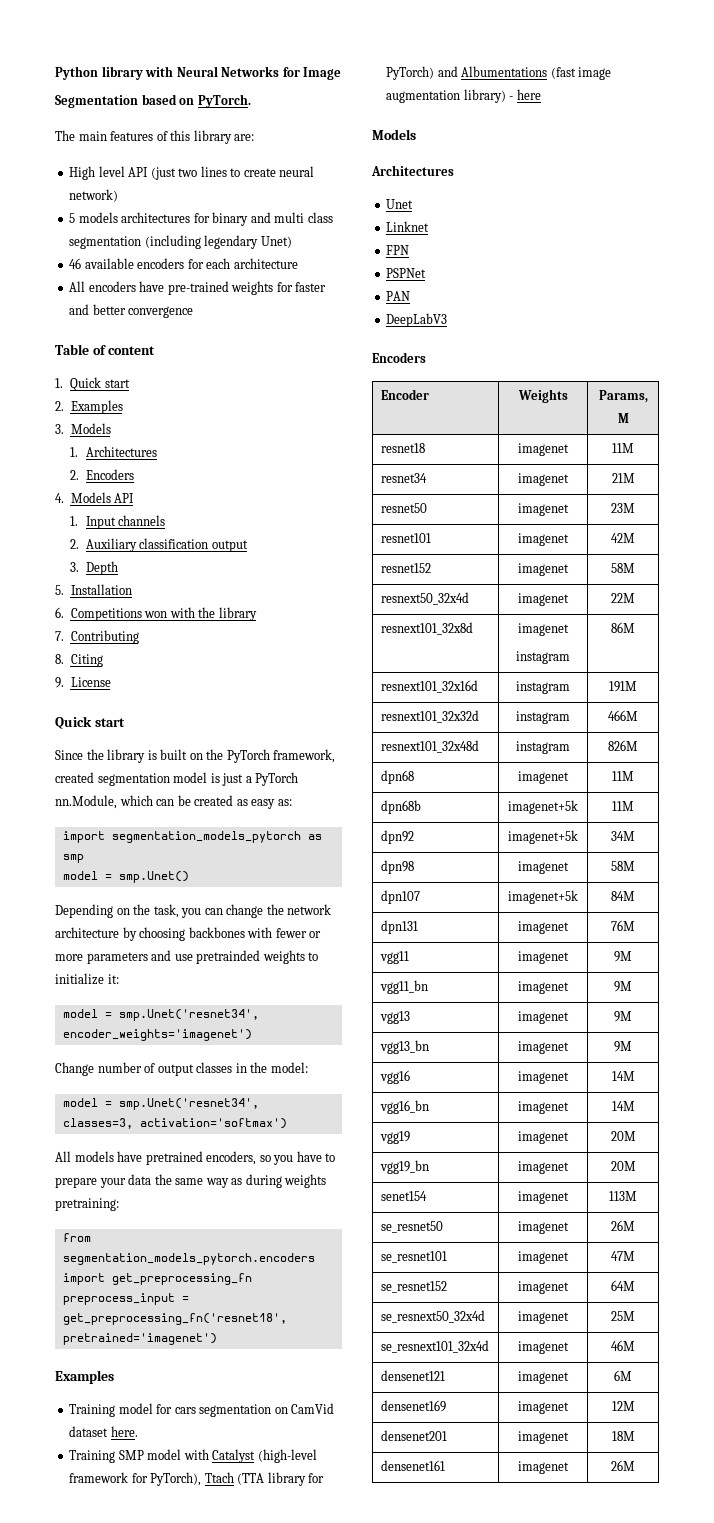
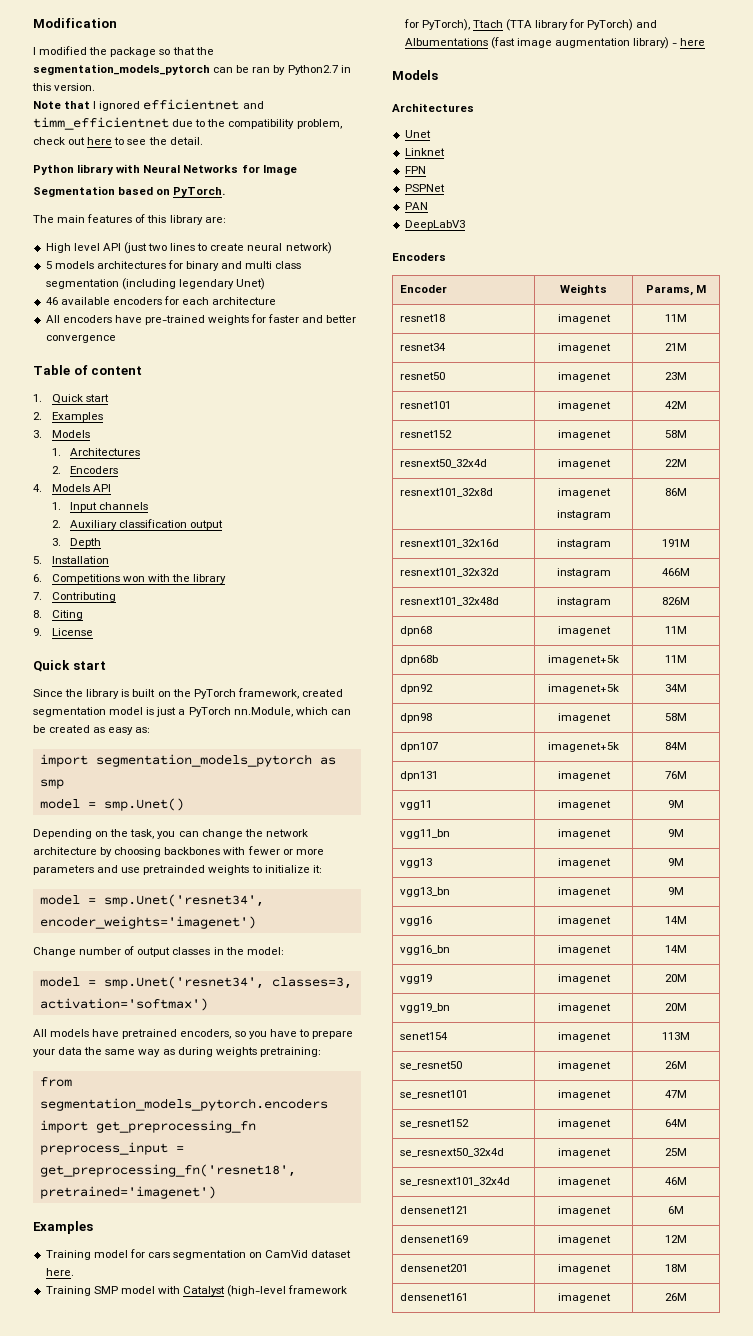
(55, 73) none -> [33,18,117,28] [33,46,214,57] [33,64,351,75] [32,83,96,91] [33,99,264,111] [33,117,342,130] [33,137,203,145] Modification // I modified the package so that the segmentation_models_pytorch can be ran by Python2.7 in this version. // Note that I ignored efficientnet and timm_efficientnet due to the compatibility problem, check out here to see the detail. //

